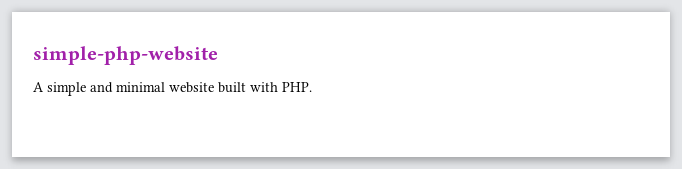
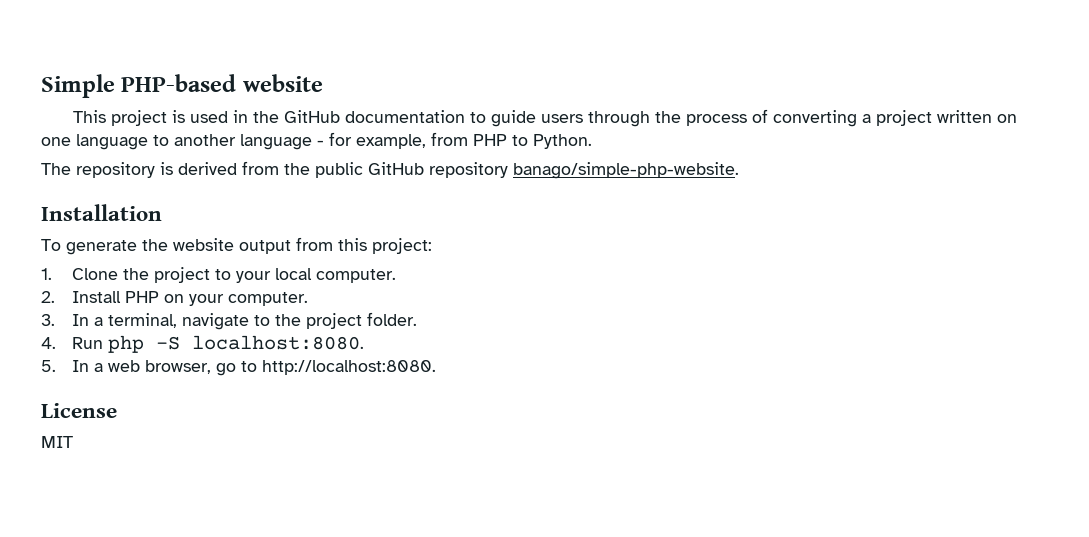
[33,46,218,65] [33,82,312,96] simple-php-website // A simple and minimal website built with PHP. -> [41,74,323,98] [72,109,1017,127] [41,132,592,150] [41,161,739,179] [41,204,162,221] [41,237,432,255] [41,267,396,283] [41,291,308,306] [41,312,417,330] [41,335,364,353] [41,360,436,376] [41,403,117,418] [41,436,73,448] Simple PHP-based website // This project is used in the GitHub documentation to guide users through the process of converting a project written on one language to another language - for example, from PHP to Python. // The repository is derived from the public GitHub repository banago/simple-php-website. // Installation // To generate the website output from this project: // 1. Clone the project to your local computer. // 2. Install PHP on your computer. // 3. In a terminal, navigate to the project folder. // 4. Run php -S localhost:8080. // 5. In a web browser, go to http://localhost:8080. // License // MIT

